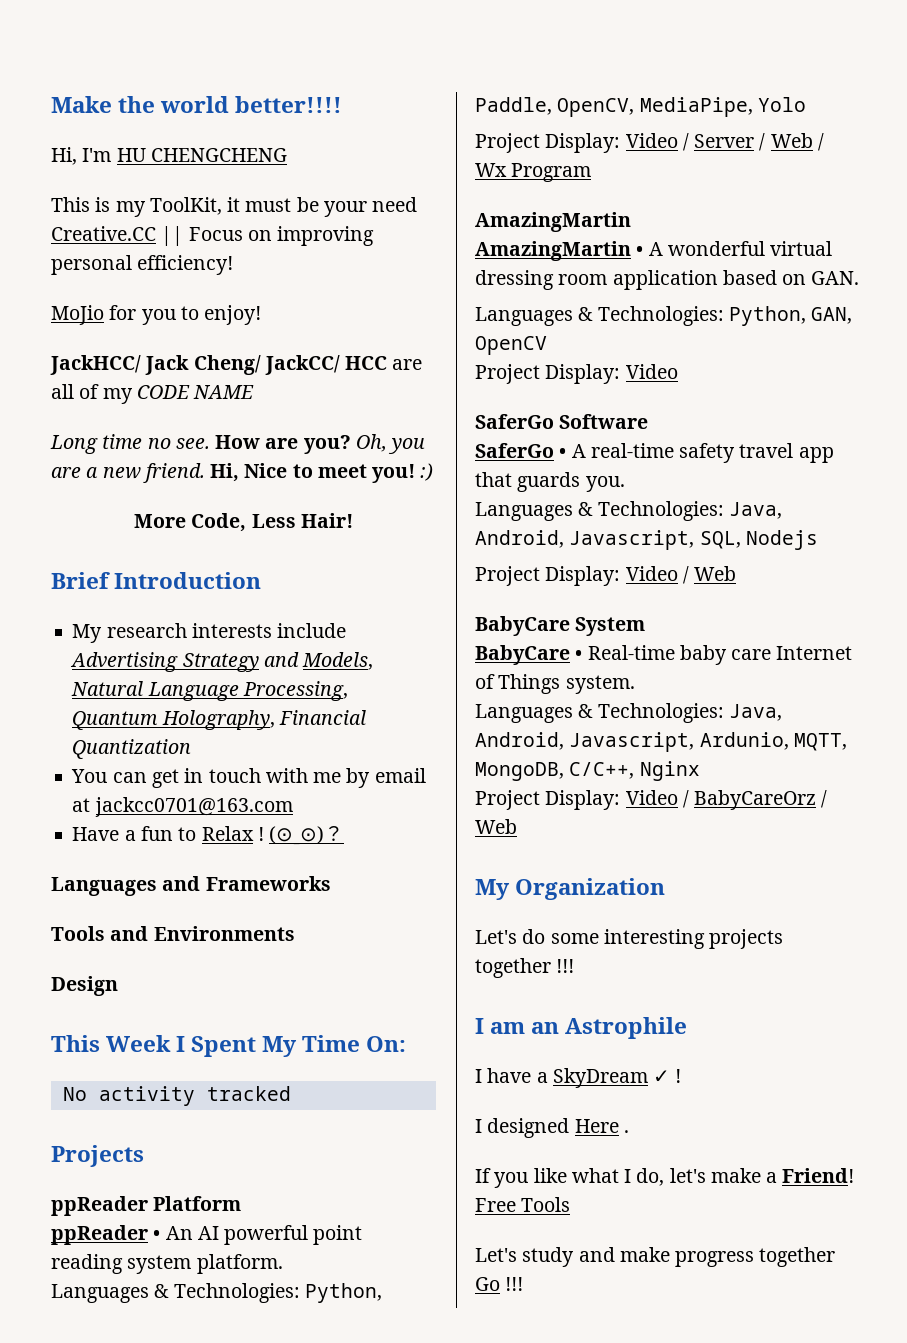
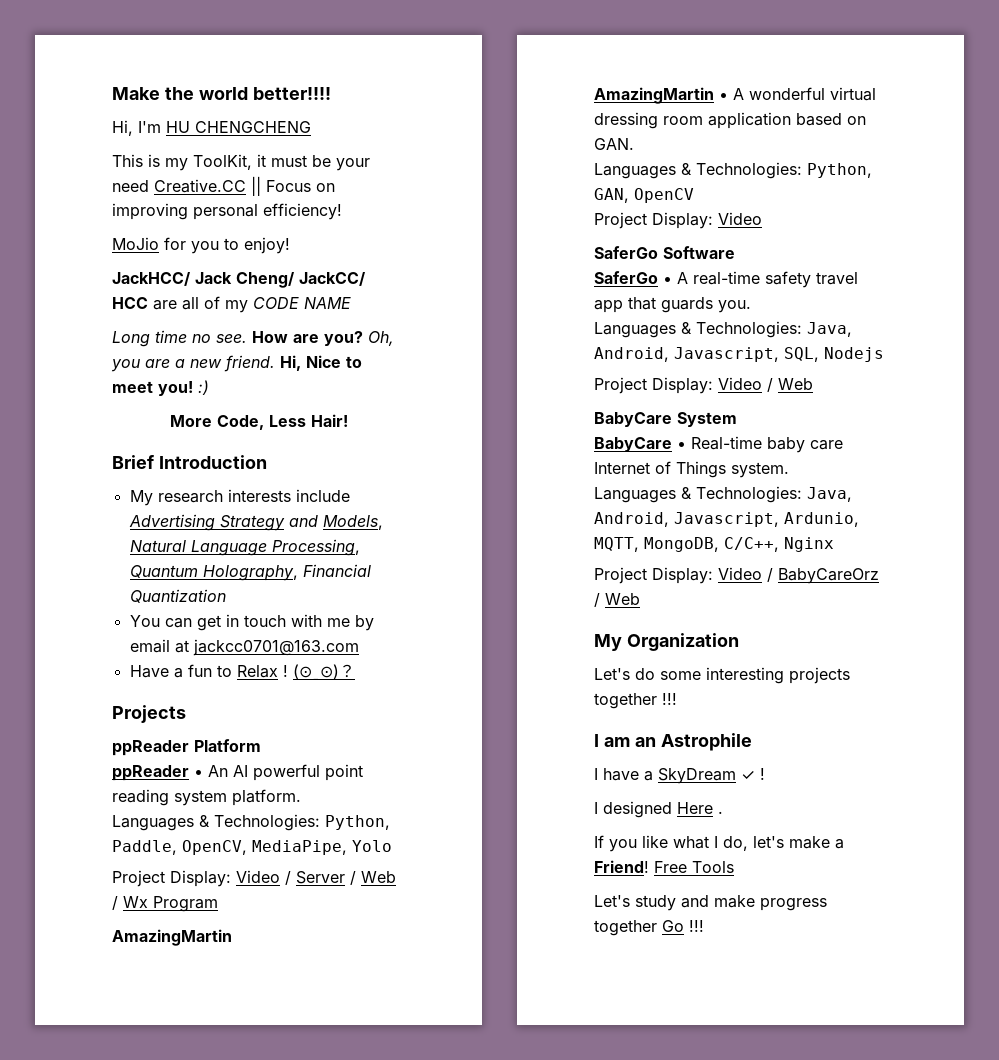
[51,876,331,896] [51,926,295,941] [51,976,118,996] [51,1035,407,1057] [62,1086,291,1106] // Languages and Frameworks // Tools and Environments // Design // This Week I Spent My Time On: // No activity tracked -> (355, 671) none

